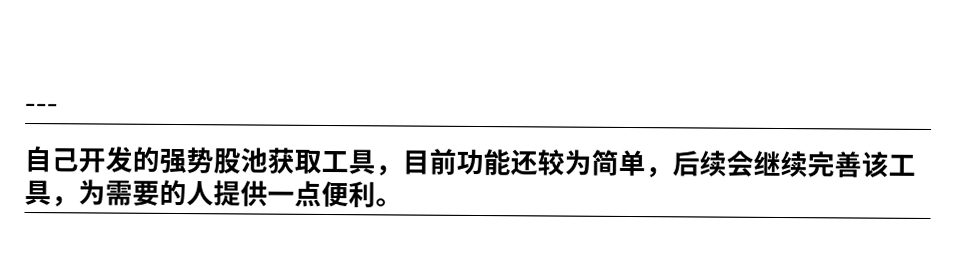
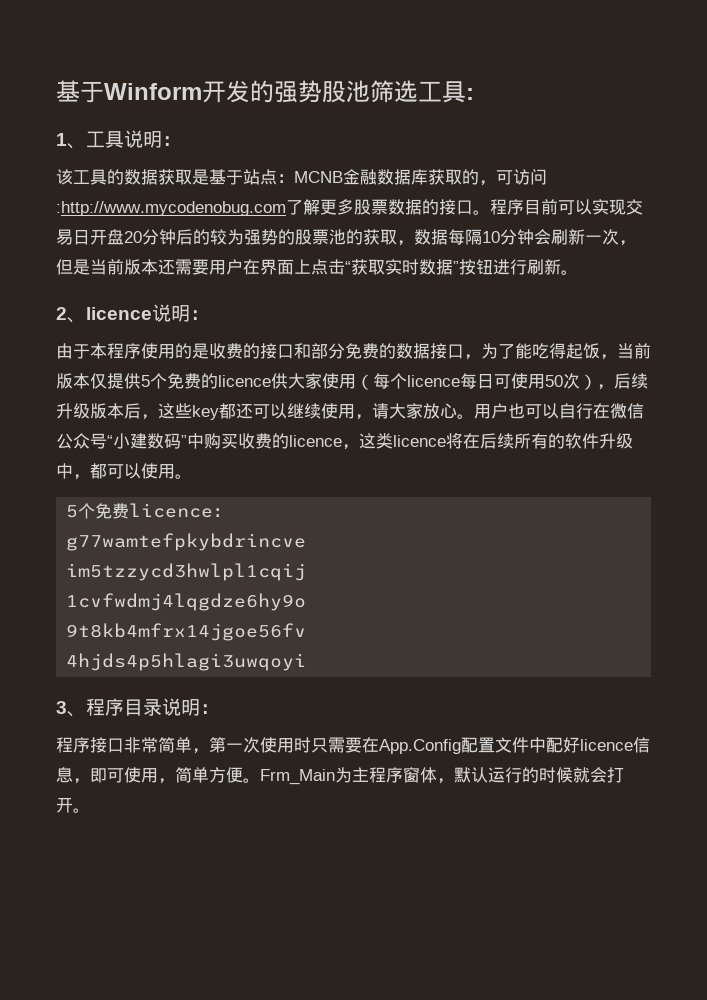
[25,102,59,113] [24,145,79,173] --- // 自己 -> [56,80,202,103] 基于Winform
[267,147,916,178] [24,179,376,208] 获取工具，目前功能还较为简单，后续会继续完善该工具，为需要的人提供一点便利 -> [370,80,474,103] [56,130,181,149] [56,169,547,186] [56,199,643,216] [56,229,636,246] [56,259,578,275] [56,304,209,323] [56,343,651,360] [56,373,648,390] [56,403,644,420] [56,433,633,450] [56,463,192,480] [66,503,231,519] [66,533,307,551] [66,563,307,581] [66,593,307,611] [66,623,307,641] [66,653,307,671] [56,698,219,717] [56,737,650,754] [56,767,624,785] [56,797,73,813] 筛选工具: // 1、工具说明： // 该工具的数据获取是基于站点：MCNB金融数据库获取的，可访问:http://www.mycodenobug.com了解更多股票数据的接口。程序目前可以实现交易日开盘20分钟后的较为强势的股票池的获取，数据每隔10分钟会刷新一次，但是当前版本还需要用户在界面上点击“获取实时数据”按钮进行刷新。 // 2、licence说明： // 由于本程序使用的是收费的接口和部分免费的数据接口，为了能吃得起饭，当前版本仅提供5个免费的licence供大家使用（每个licence每日可使用50次），后续升级版本后，这些key都还可以继续使用，请大家放心。用户也可以自行在微信公众号“小建数码”中购买收费的licence，这类licence将在后续所有的软件升级中，都可以使用。 // 5个免费licence： // g77wamtefpkybdrincve // im5tzzycd3hwlpl1cqij // 1cvfwdmj4lqgdze6hy9o // 9t8kb4mfrx14jgoe56fv // 4hjds4p5hlagi3uwqoyi // 3、程序目录说明： // 程序接口非常简单，第一次使用时只需要在App.Config配置文件中配好licence信息，即可使用，简单方便。Frm_Main为主程序窗体，默认运行的时候就会打开

